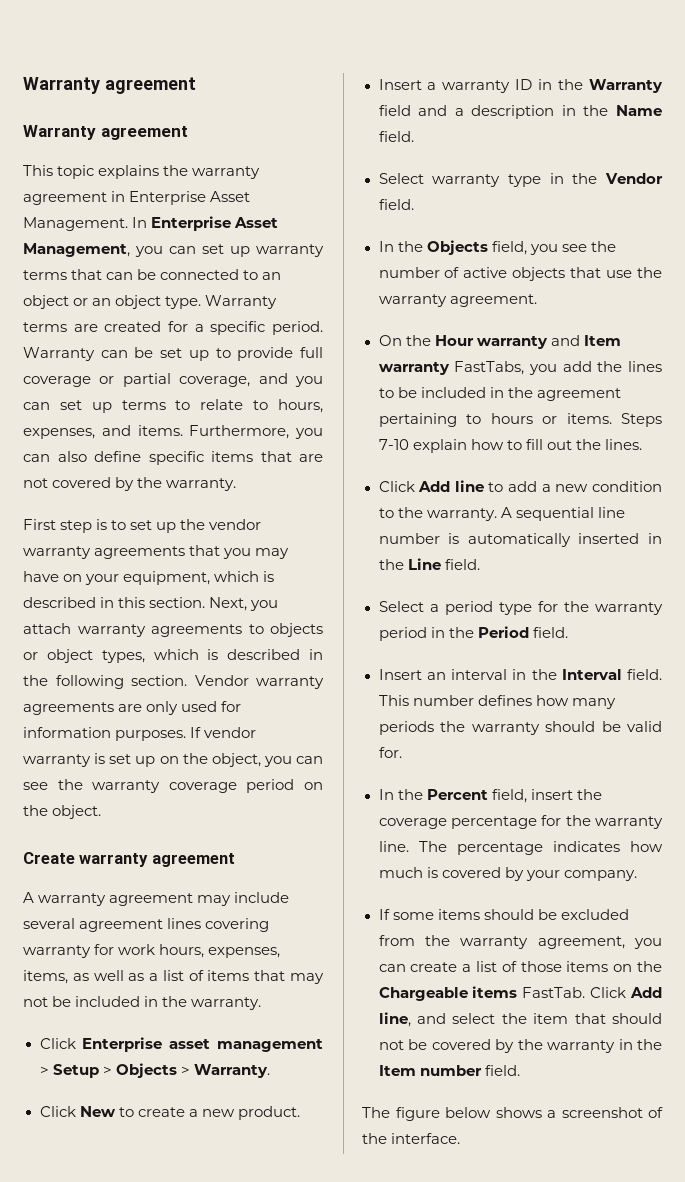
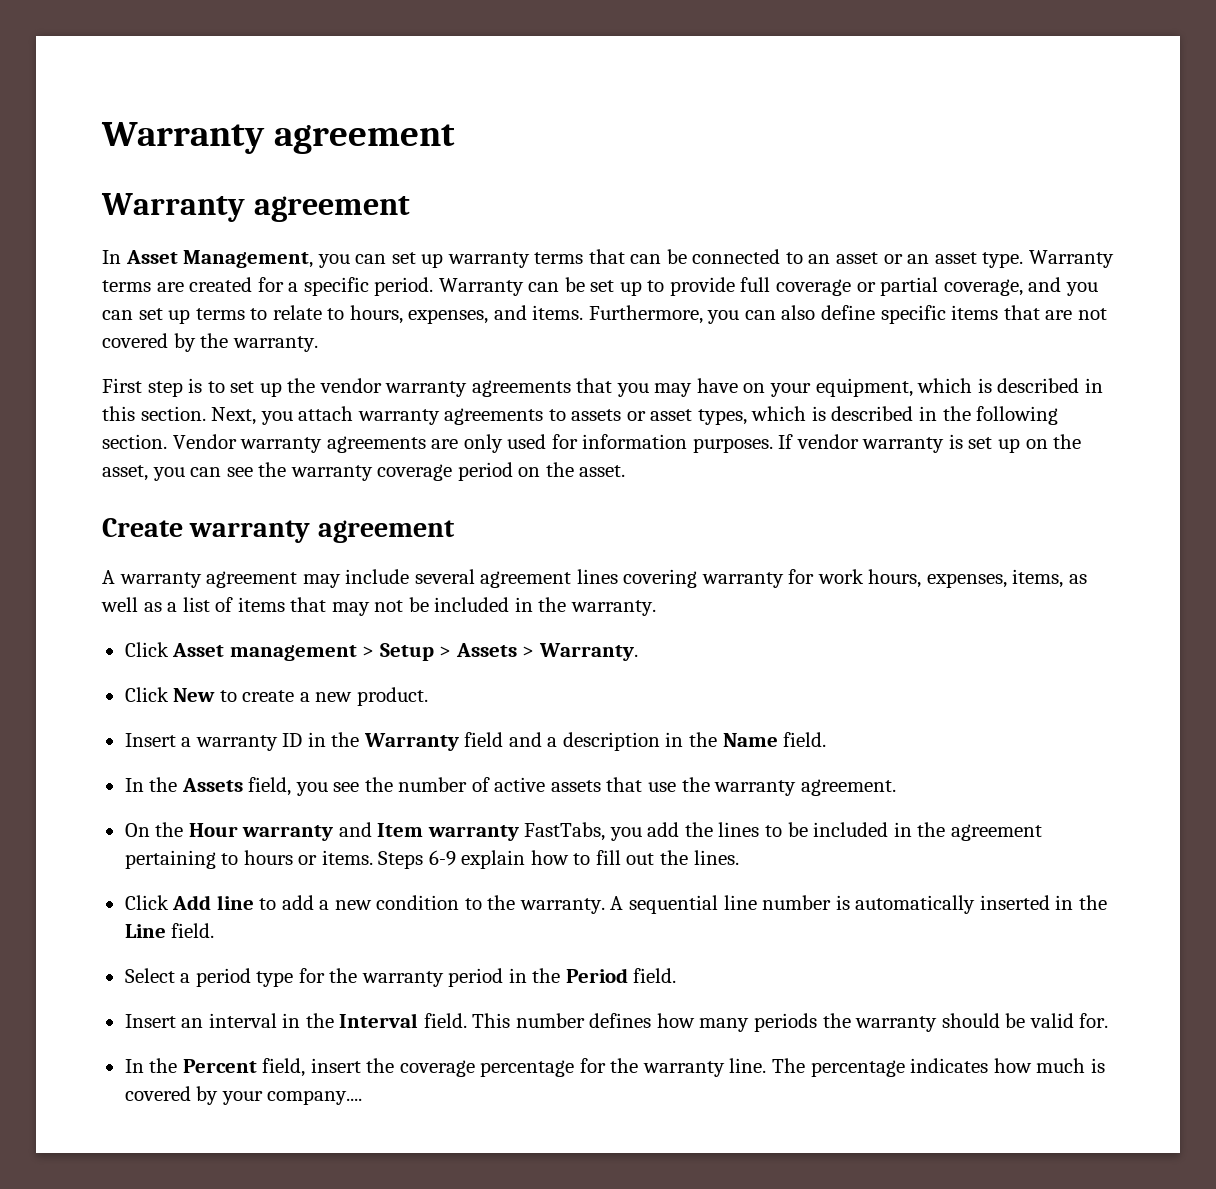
[23,165,261,179] [23,191,251,205] [23,216,232,231] This topic explains the warranty agreement in Enterprise Asset Management. In Enterprise -> [102,250,121,264] In
[23,295,69,309] object -> [836,252,879,264] asset
[115,295,162,309] object -> [934,252,977,264] asset
[270,623,323,637] [23,649,93,663] objects or object -> [571,409,693,421] assets or asset
[211,753,261,767] object, -> [102,465,148,481] asset,
[52,805,102,819] object. -> [579,465,626,477] asset.
[82,1037,211,1052] Enterprise asset -> [172,643,225,657] Asset
[115,1063,177,1078] Objects -> [455,643,517,657] Assets
[378,173,663,187] [378,199,414,210] [378,240,488,255] // Select warranty type in the Vendor field. // In the Objects -> [124,777,243,792] // In the Assets
[512,267,566,281] objects -> [550,780,601,792] assets
[378,439,409,450] 7-10 -> [428,850,456,866] 6-9
[563,870,637,881] [378,909,629,920] [378,935,662,949] [378,961,662,972] [378,986,662,1001] [378,1012,662,1027] [378,1039,662,1053] [378,1065,520,1076] [362,1107,663,1121] [362,1133,461,1144] company. // If some items should be excluded from the warranty agreement, you can create a list of those items on the Chargeable items FastTab. Click Add line, and select the item that should not be covered by the warranty in the Item number field. // The figure below shows a screenshot of the interface. -> [267,1090,363,1105] company....

